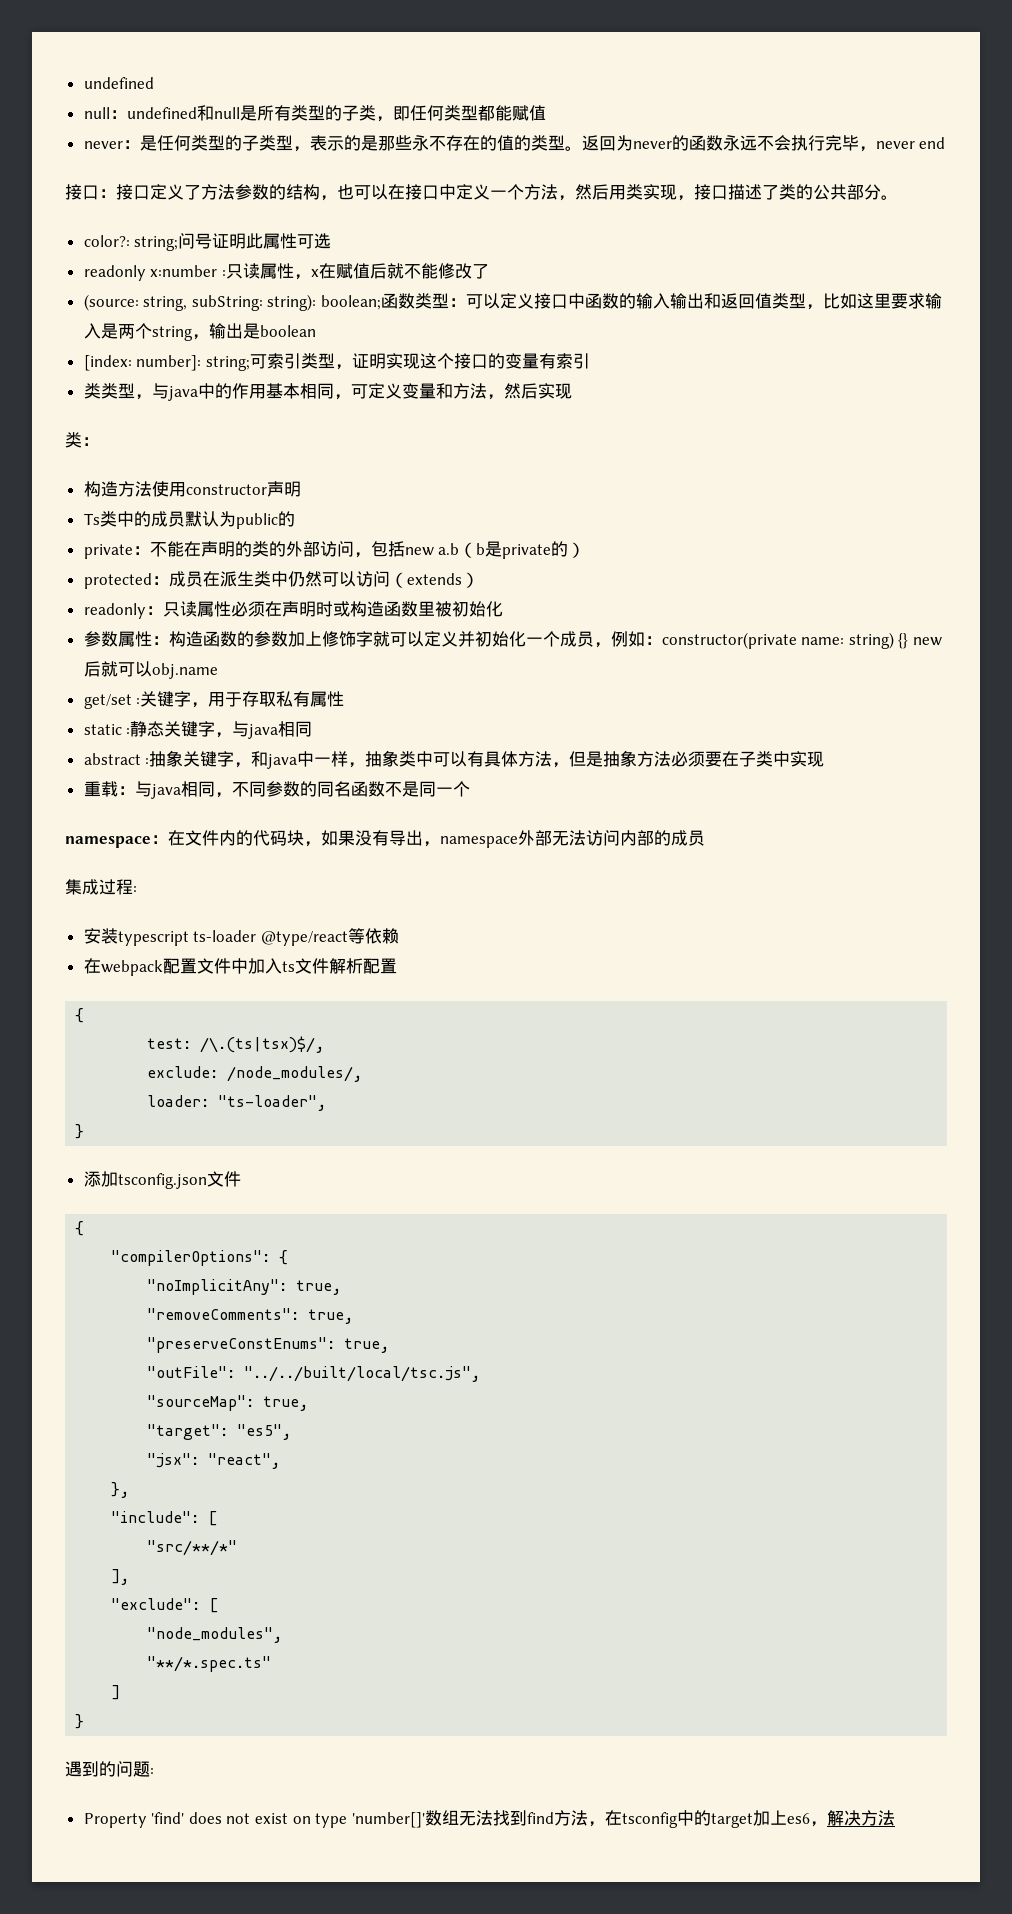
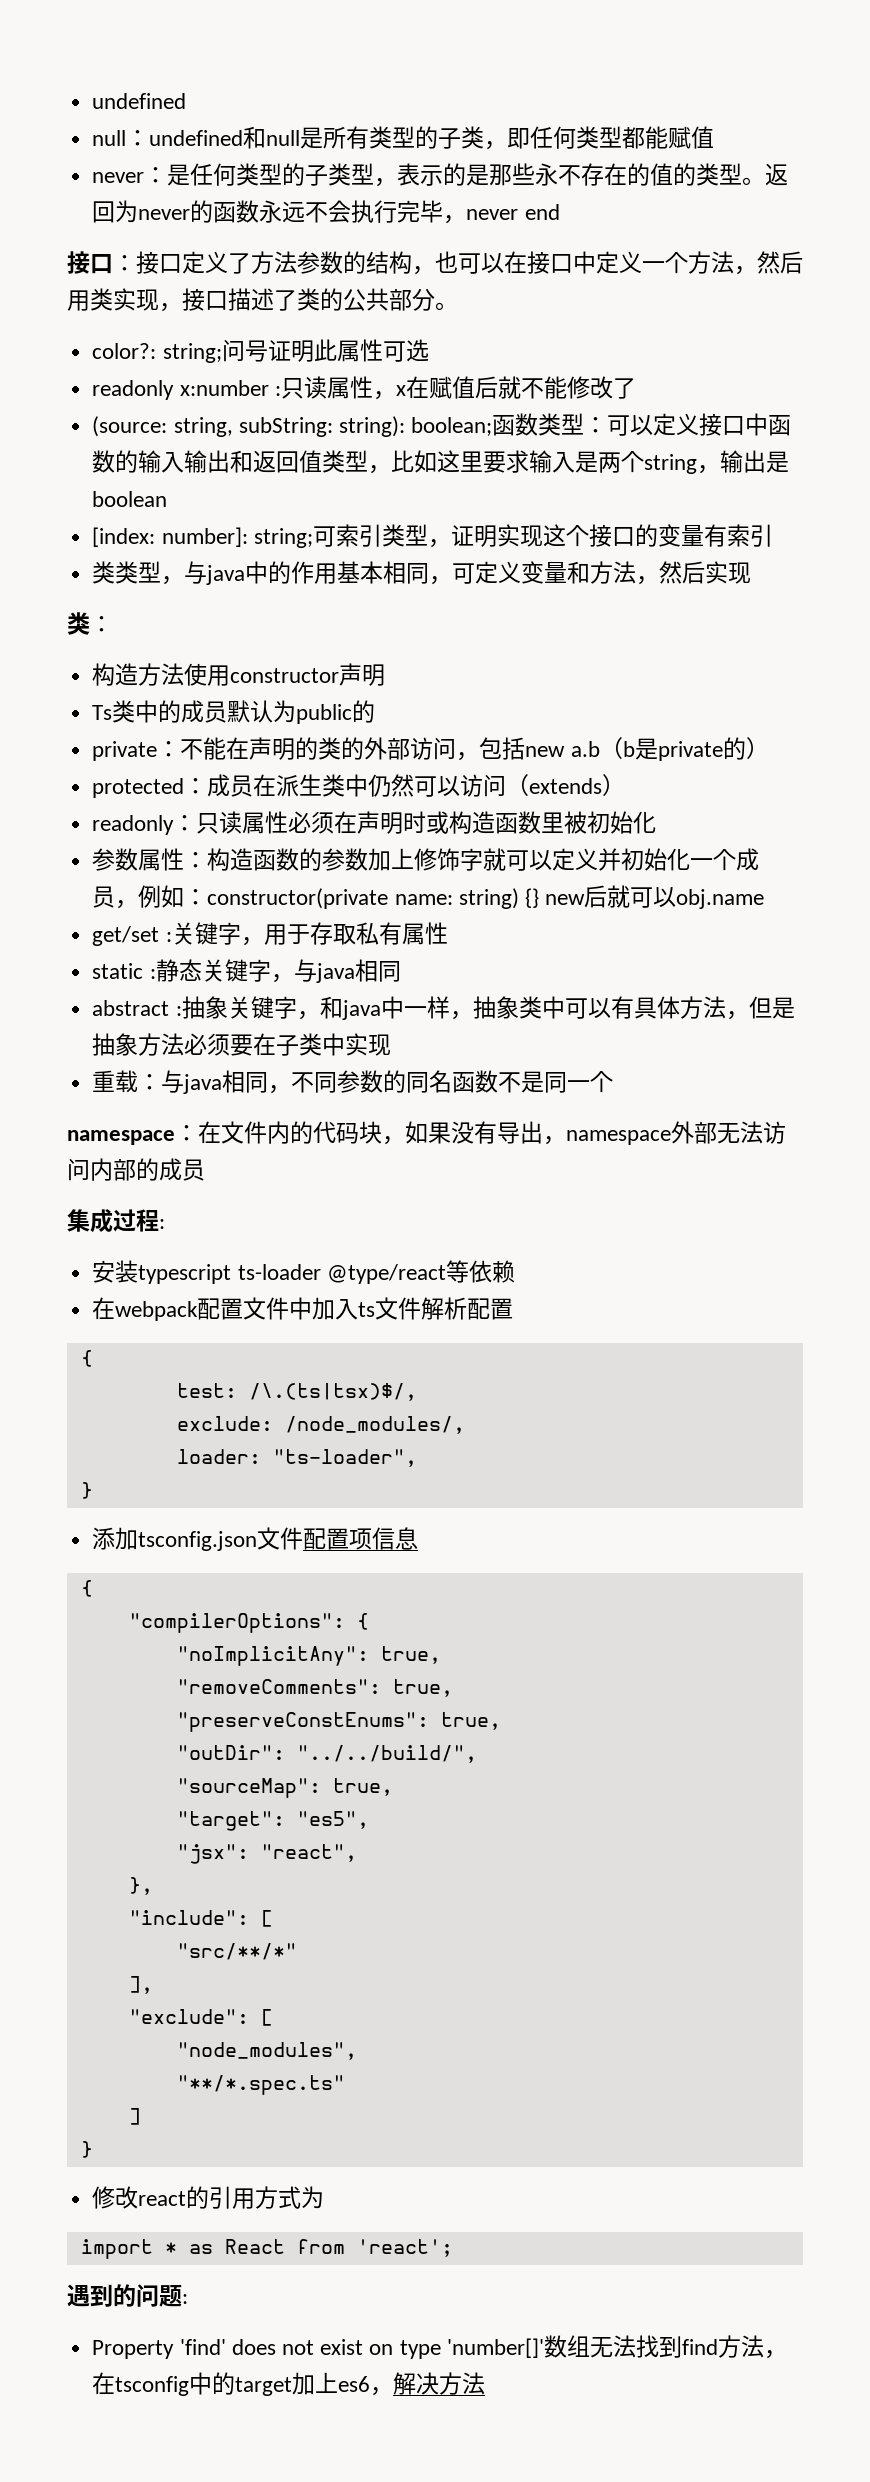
(241, 1179) none -> [303,1527,419,1550] 配置项信息
[147,1366,481,1382] "outFile": "../../built/local/tsc.js", -> [176,1745,477,1763] "outDir": "../../build/",
(85, 1721) none -> [92,2186,325,2209] [80,2239,453,2259] // 修改react的引用方式为 // import * as React from 'react';

